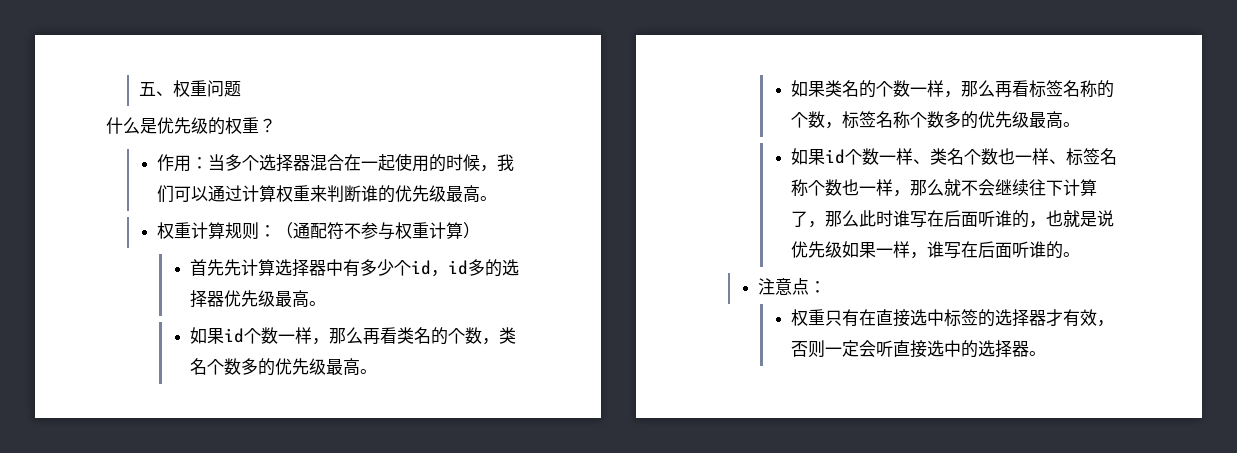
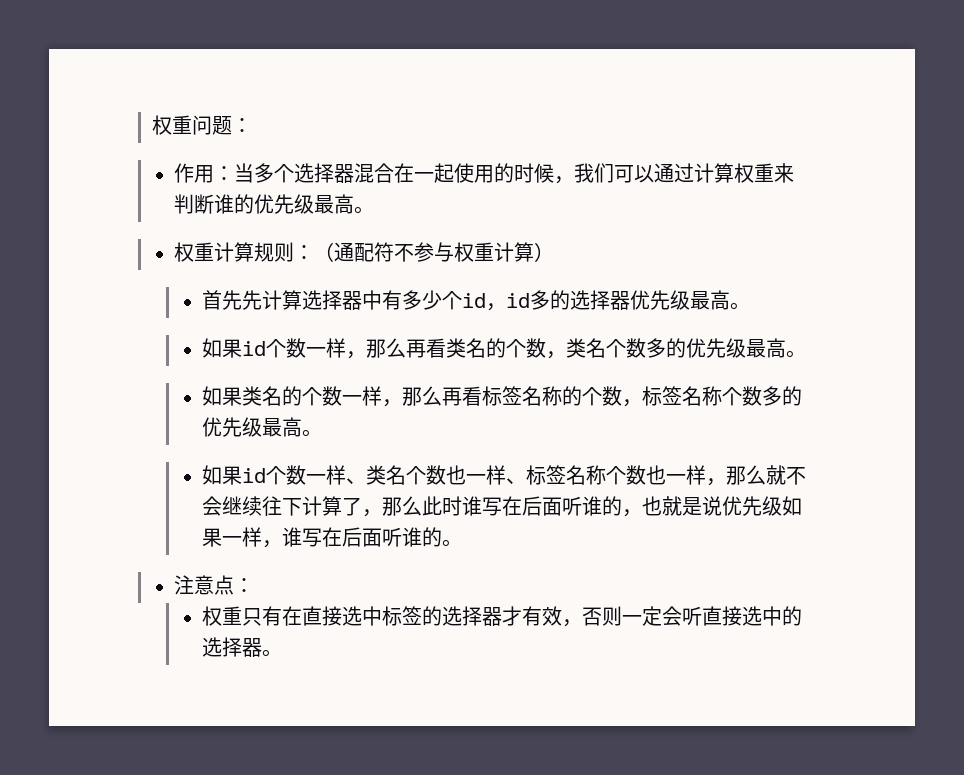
[138,82,173,96] 五、 -> (152, 125) none
[106,117,276,135] // 什么是优先级的权重？ -> [232,118,253,133] ：

